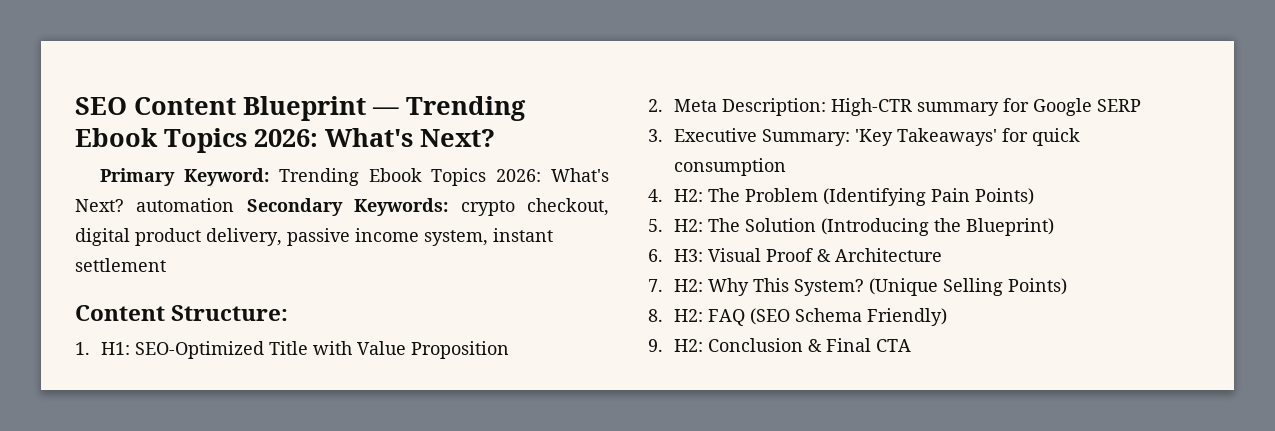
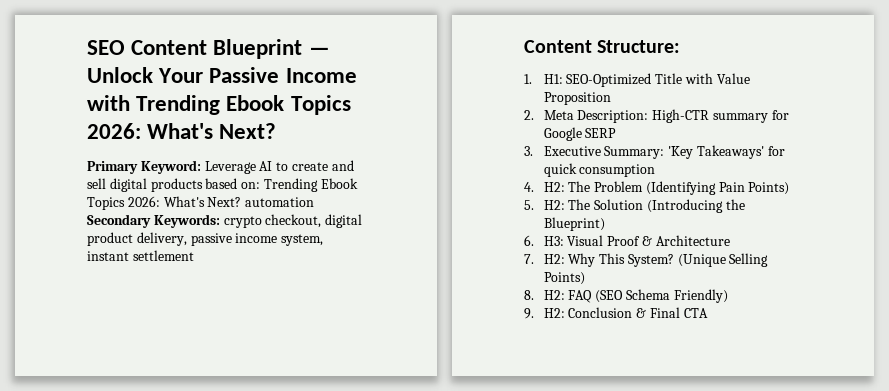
(399, 111) none -> [87,67,357,83] [87,95,130,111] Unlock Your Passive Income with
(269, 177) none -> [204,160,354,174] [87,178,261,192] Leverage AI to create and sell digital products based on:

